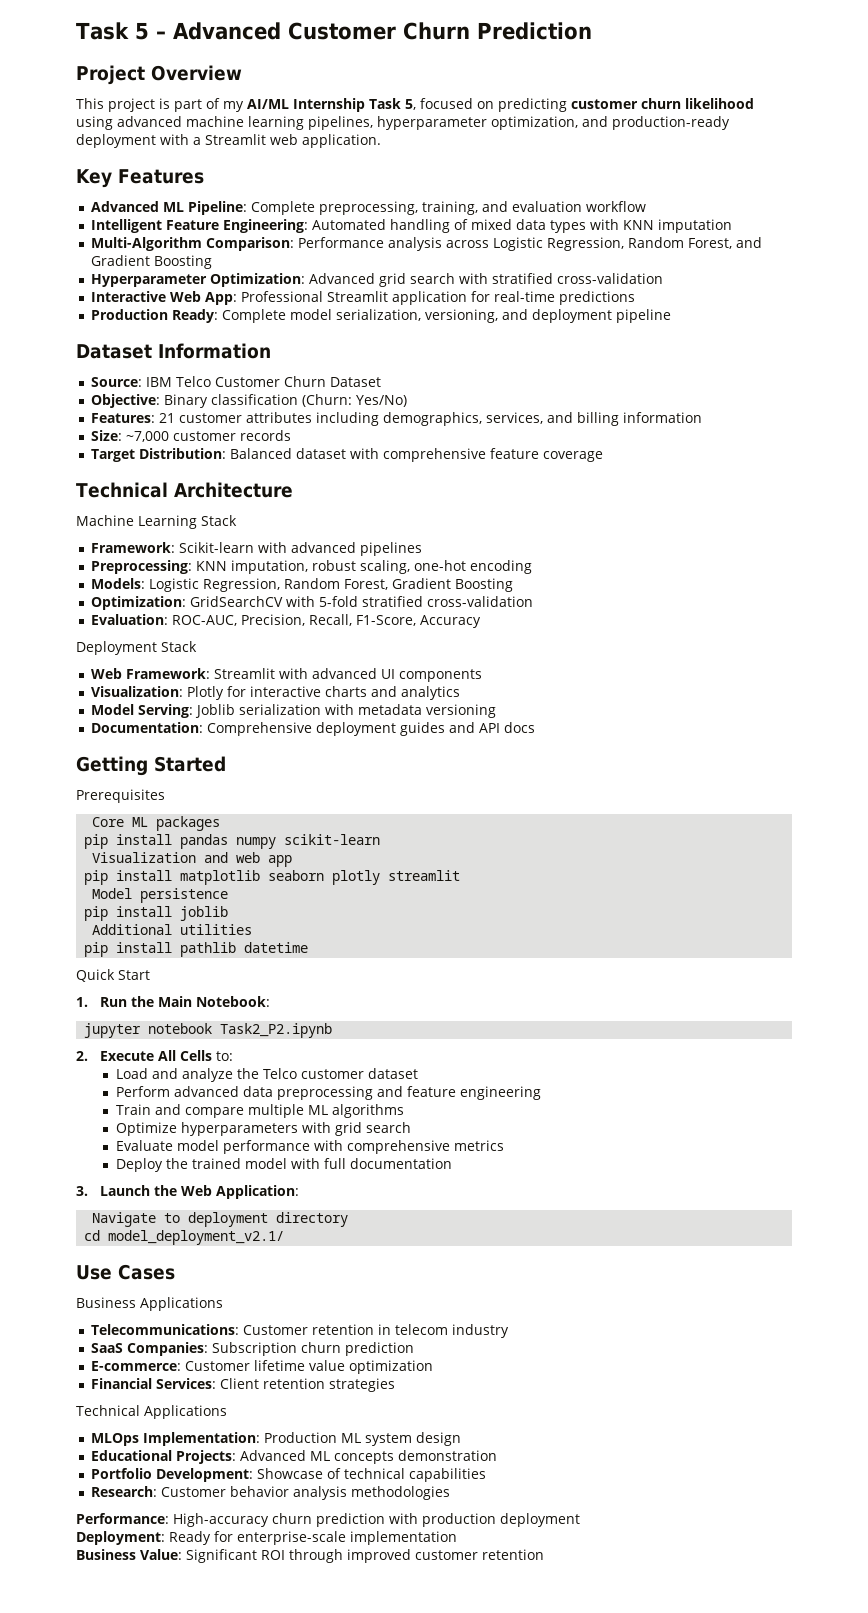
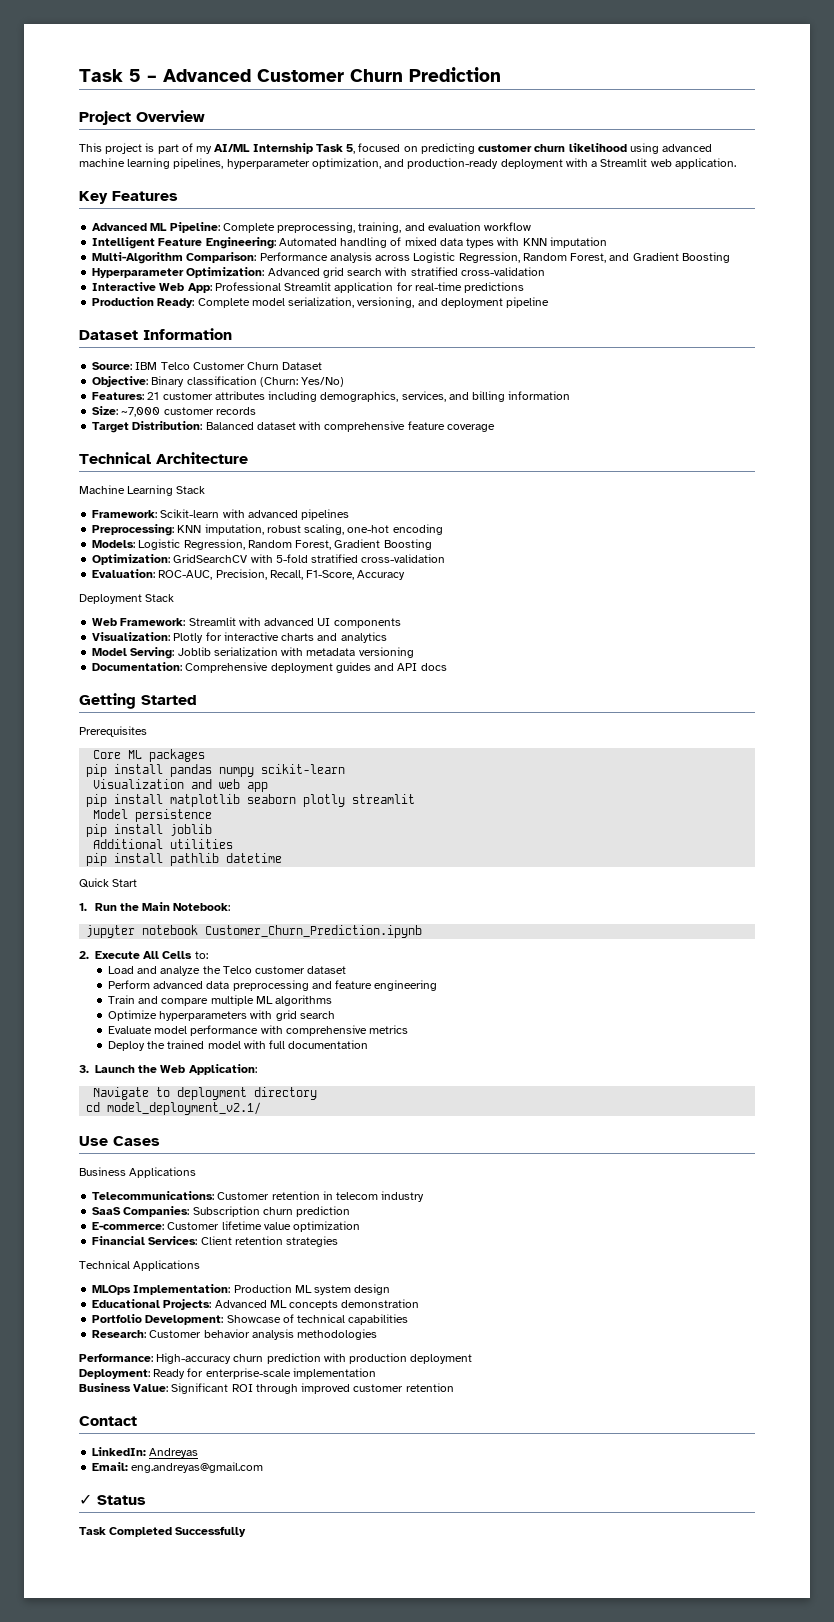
[220,1023,333,1038] Task2_P2.ipynb -> [205,925,423,938] Customer_Churn_Prediction.ipynb
(544, 1554) none -> [79,1416,137,1426] [92,1447,199,1458] [92,1462,264,1473] [79,1494,146,1505] [79,1526,247,1537] // Contact // LinkedIn: Andreyas // Email: eng.andreyas@gmail.com // ✓ Status // Task Completed Successfully

